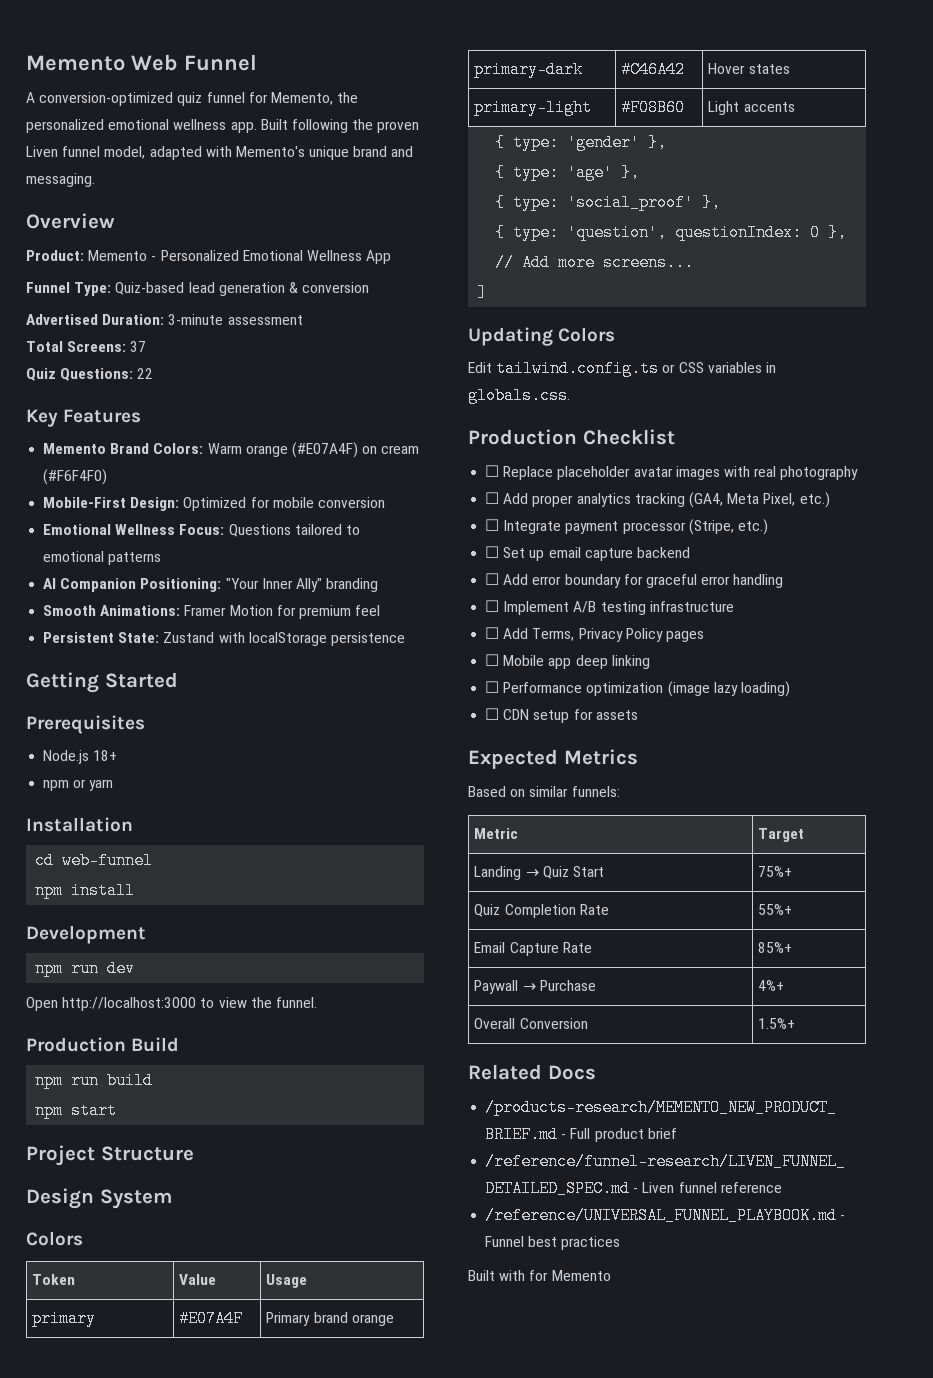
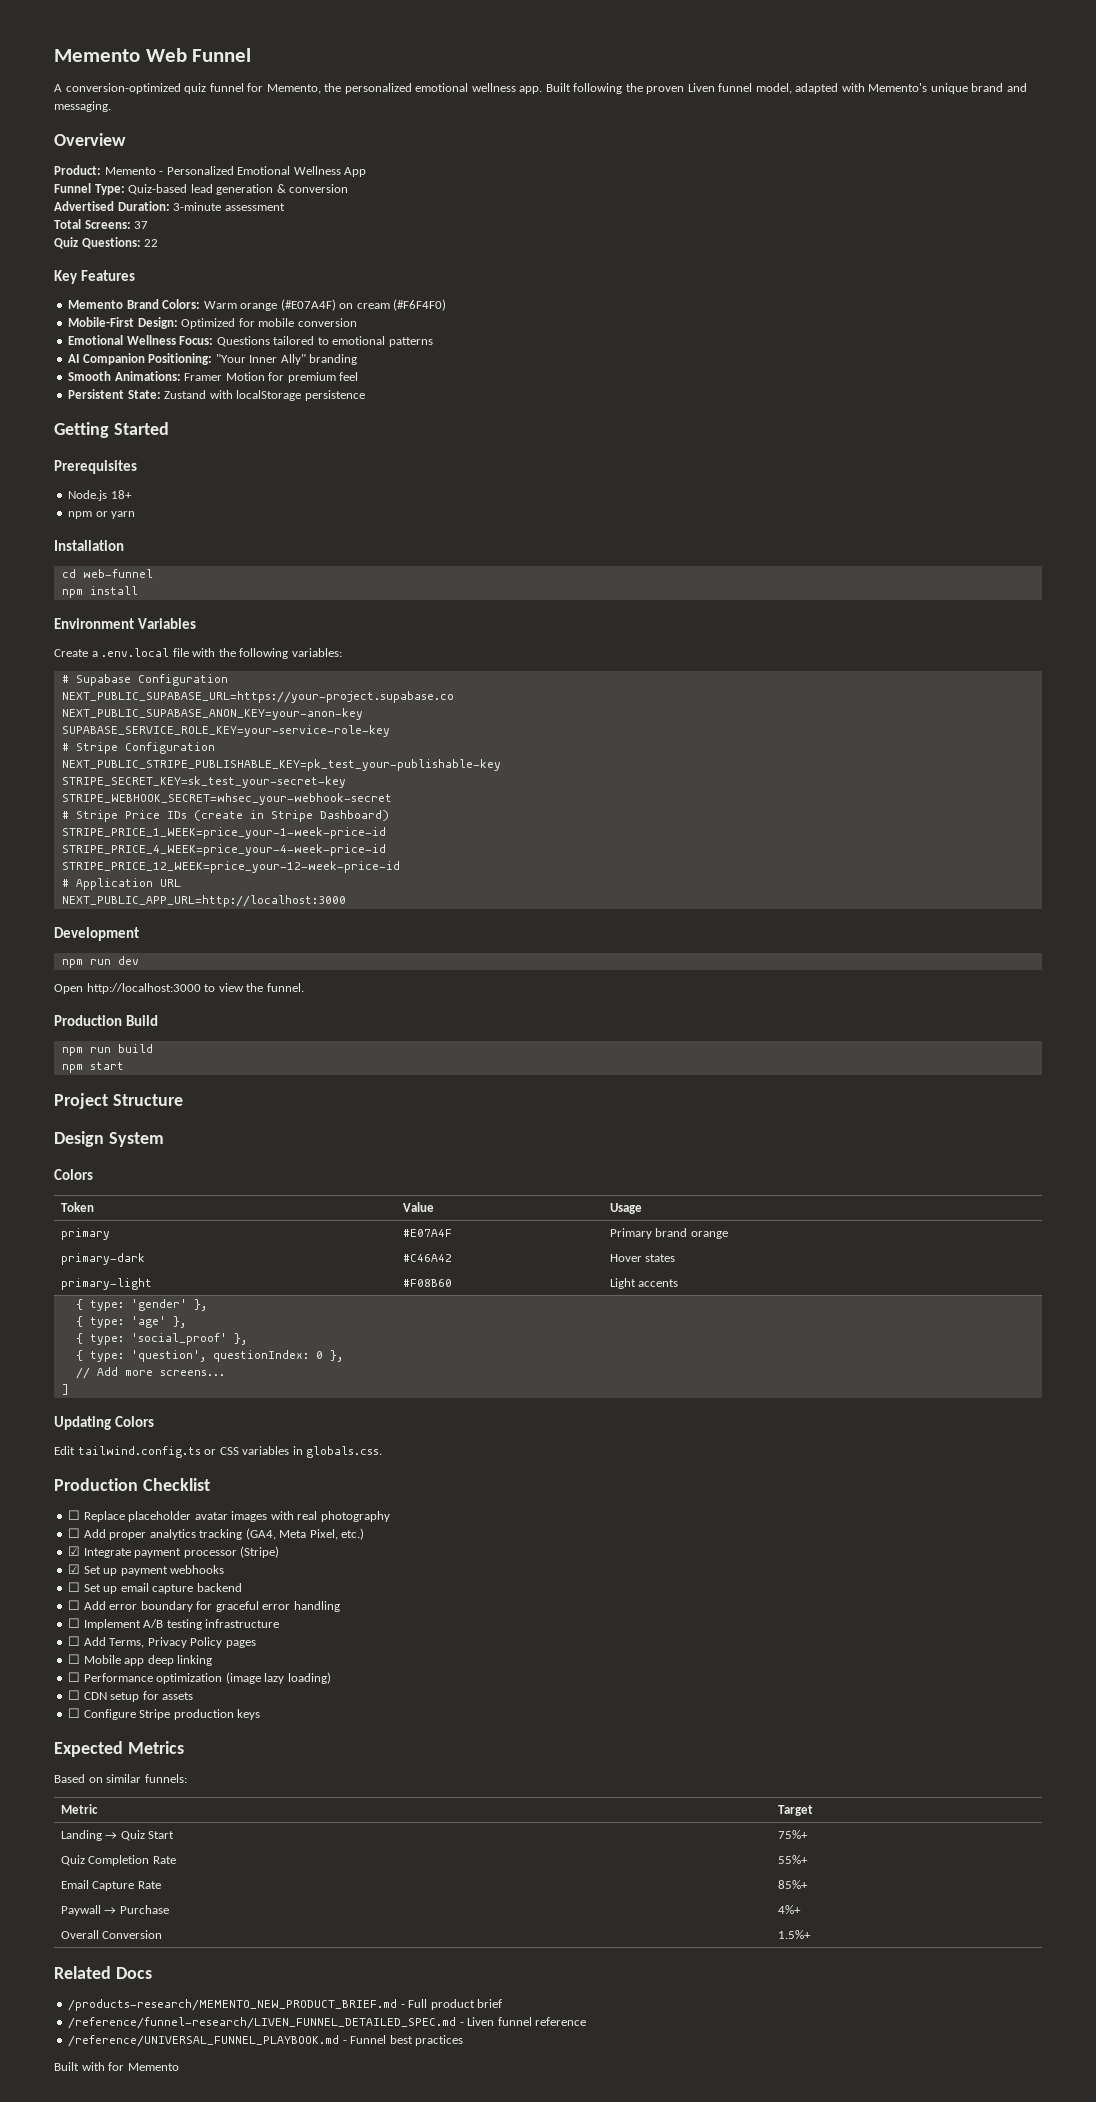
(136, 890) none -> [54,618,197,629] [54,648,342,659] [61,674,228,686] [61,691,454,703] [61,708,363,720] [61,725,390,737] [61,742,215,754] [61,759,501,771] [61,776,346,788] [61,793,392,805] [61,810,389,822] [61,827,386,839] [61,844,386,856] [61,861,400,873] [61,878,181,890] [61,895,346,907] // Environment Variables // Create a .env.local file with the following variables: // # Supabase Configuration // NEXT_PUBLIC_SUPABASE_URL=https://your-project.supabase.co // NEXT_PUBLIC_SUPABASE_ANON_KEY=your-anon-key // SUPABASE_SERVICE_ROLE_KEY=your-service-role-key // # Stripe Configuration // NEXT_PUBLIC_STRIPE_PUBLISHABLE_KEY=pk_test_your-publishable-key // STRIPE_SECRET_KEY=sk_test_your-secret-key // STRIPE_WEBHOOK_SECRET=whsec_your-webhook-secret // # Stripe Price IDs (create in Stripe Dashboard) // STRIPE_PRICE_1_WEEK=price_your-1-week-price-id // STRIPE_PRICE_4_WEEK=price_your-4-week-price-id // STRIPE_PRICE_12_WEEK=price_your-12-week-price-id // # Application URL // NEXT_PUBLIC_APP_URL=http://localhost:3000
[485,519,500,531] ☐ -> [68,1546,81,1556] ☑
[688,519,768,535] (Stripe, etc.) -> [240,1546,280,1558] [68,1564,225,1576] (Stripe) // ☑ Set up payment webhooks
(638, 715) none -> [68,1708,261,1720] // ☐ Configure Stripe production keys

